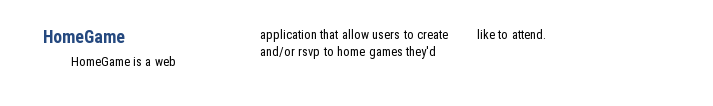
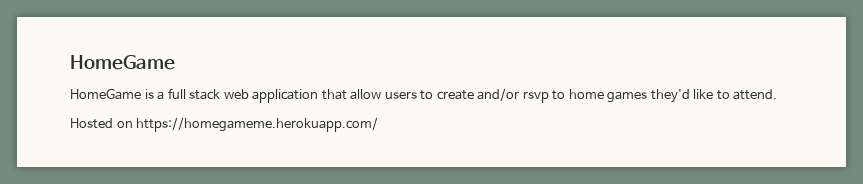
(152, 62) none -> [167,88,221,100] full stack
(546, 34) none -> [70,117,379,132] // Hosted on https://homegameme.herokuapp.com/

